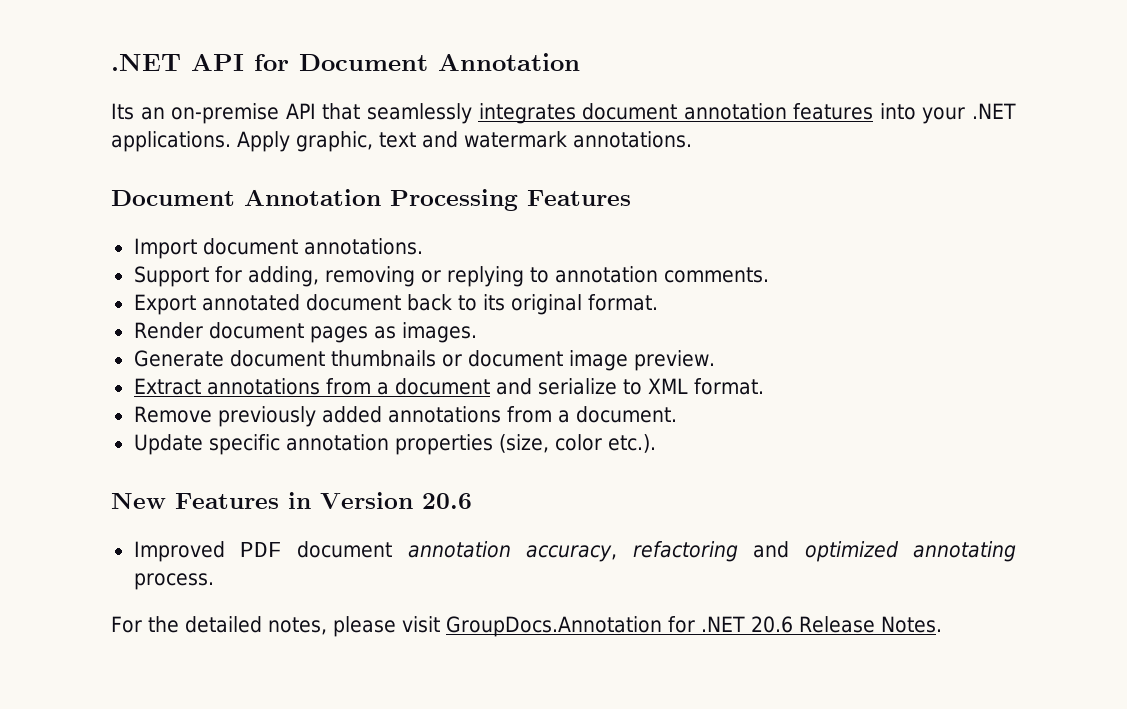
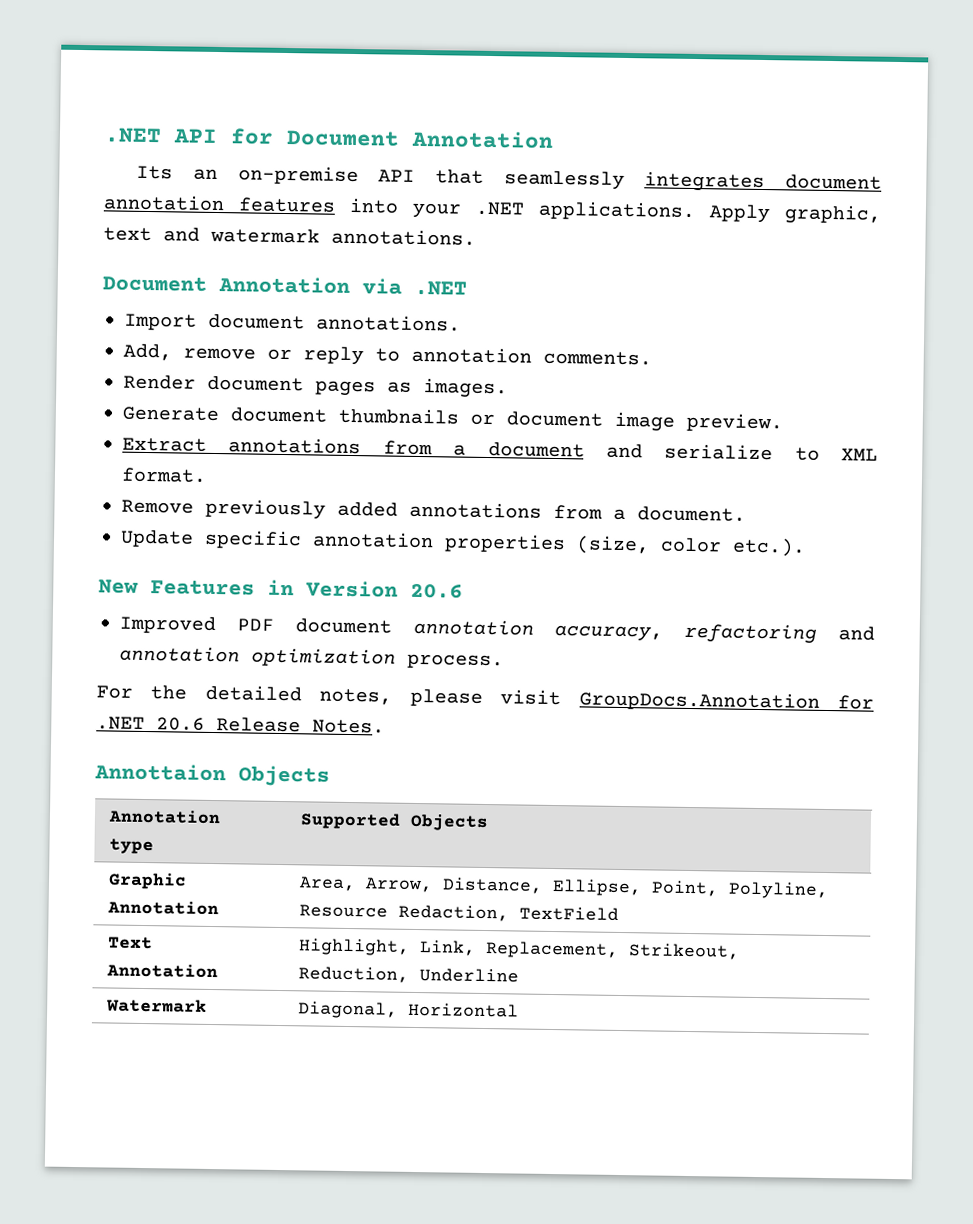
[390,189,631,211] Processing Features -> [362,278,467,296] via .NET
[133,266,769,287] [133,294,658,315] Support for adding, removing or replying to annotation comments. // Export annotated document back to its original format. -> [123,343,652,366] Add, remove or reply to annotation comments.
[804,541,1016,562] optimized annotating -> [119,645,396,668] annotation optimization
(942, 624) none -> [94,763,330,787] [107,809,221,825] [108,838,154,855] [299,812,489,832] [107,872,187,890] [106,900,219,916] [298,876,829,900] [298,904,619,922] [107,936,153,950] [105,963,218,979] [297,938,740,960] [297,966,519,983] [105,998,207,1013] [297,1001,519,1019] // Annottaion Objects // Annotation type | Supported Objects // Graphic Annotation | Area, Arrow, Distance, Ellipse, Point, Polyline, Resource Redaction, TextField // Text Annotation | Highlight, Link, Replacement, Strikeout, Reduction, Underline // Watermark | Diagonal, Horizontal

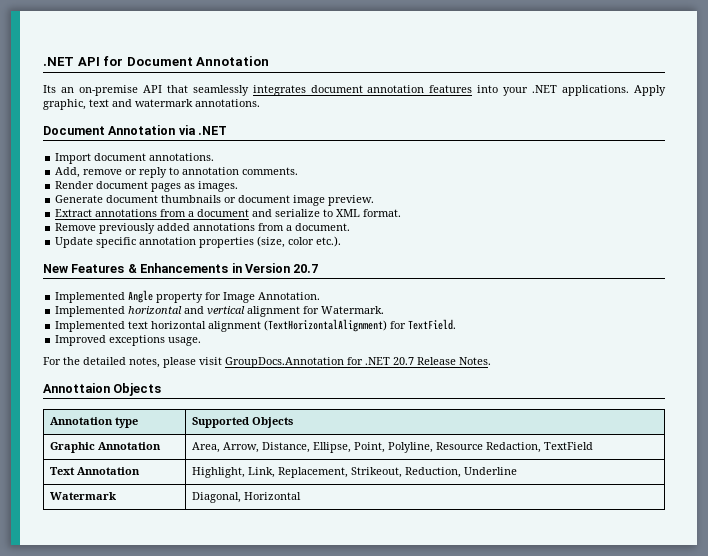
[267,579,463,599] [119,615,875,644] [119,645,504,670] in Version 20.6 // Improved PDF document annotation accuracy, refactoring and annotation optimization process. -> [127,263,319,273] [55,290,321,303] [55,306,385,317] [55,319,457,332] [55,335,202,346] & Enhancements in Version 20.7 // Implemented Angle property for Image Annotation. // Implemented horizontal and vertical alignment for Watermark. // Implemented text horizontal alignment (TextHorizontalAlignment) for TextField. // Improved exceptions usage.
[156,717,205,731] 20.6 -> [393,357,414,365] 20.7

